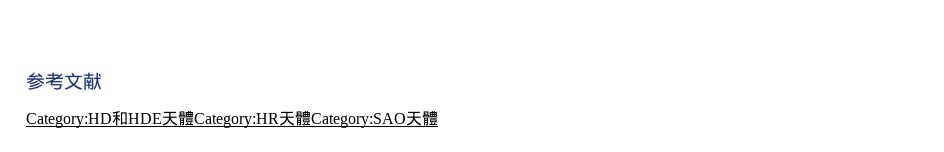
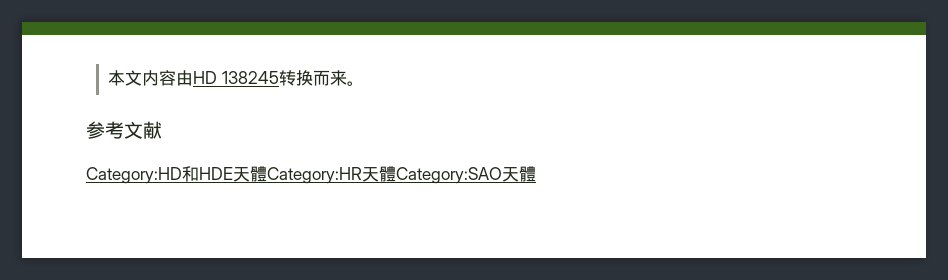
(26, 81) none -> [108,70,364,86] 本文内容由HD 138245转换而来。 //

